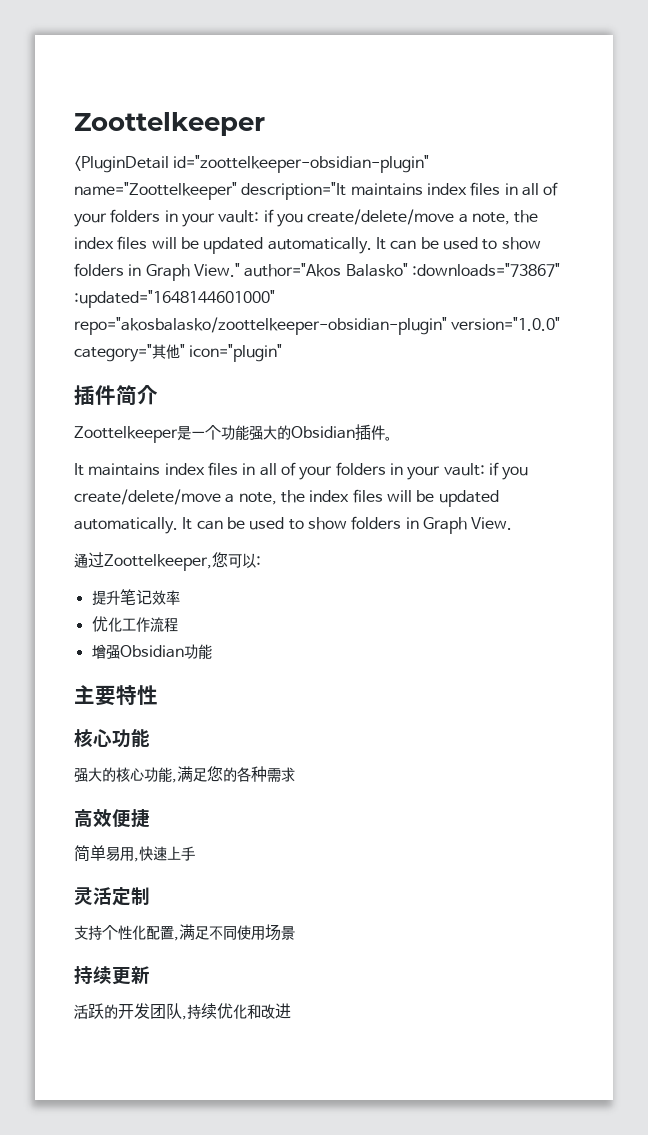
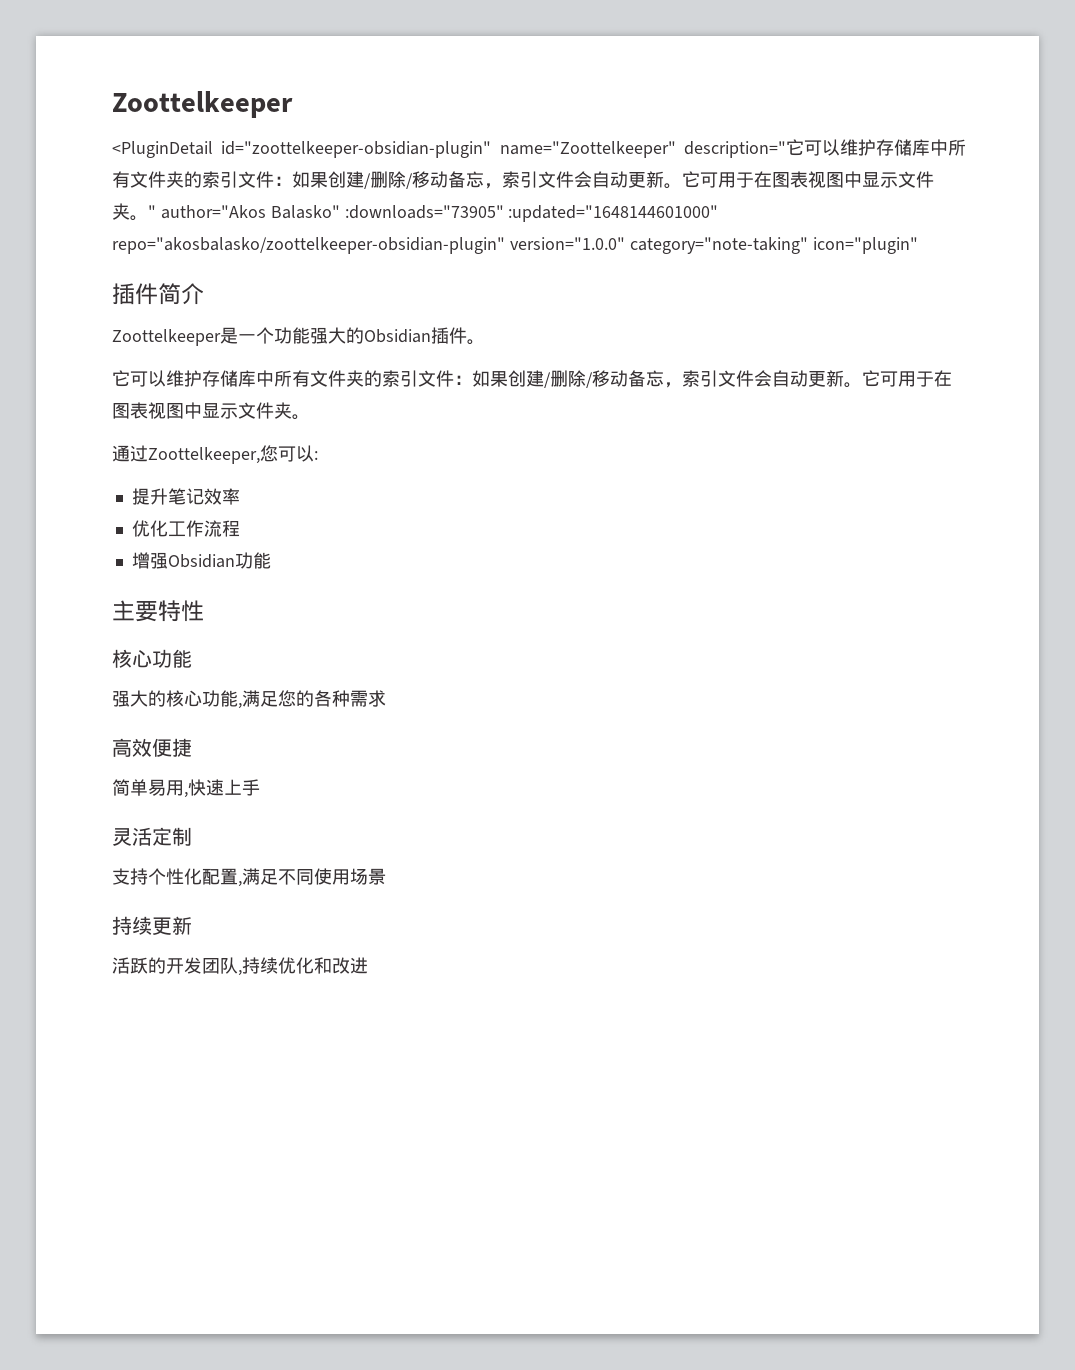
[241,182,559,200] [74,209,539,227] [74,236,541,254] [74,263,240,281] description="It maintains index files in all of your folders in your vault: if you create/delete/move a note, the index files will be updated automatically. It can be used to show folders in Graph View." -> [684,139,966,158] [112,171,934,189] [112,203,156,221] description="它可以维护存储库中所有文件夹的索引文件：如果创建/删除/移动备忘，索引文件会自动更新。它可用于在图表视图中显示文件夹。"
[411,263,560,277] :downloads="73867" -> [344,205,504,219] :downloads="73905"
[74,344,185,362] category="其他" -> [629,237,808,254] category="note-taking"
[74,462,529,480] [74,489,499,507] [74,516,513,534] It maintains index files in all of your folders in your vault: if you create/delete/move a note, the index files will be updated automatically. It can be used to show folders in Graph View. -> [112,370,952,388] [112,402,310,420] 它可以维护存储库中所有文件夹的索引文件：如果创建/删除/移动备忘，索引文件会自动更新。它可用于在图表视图中显示文件夹。

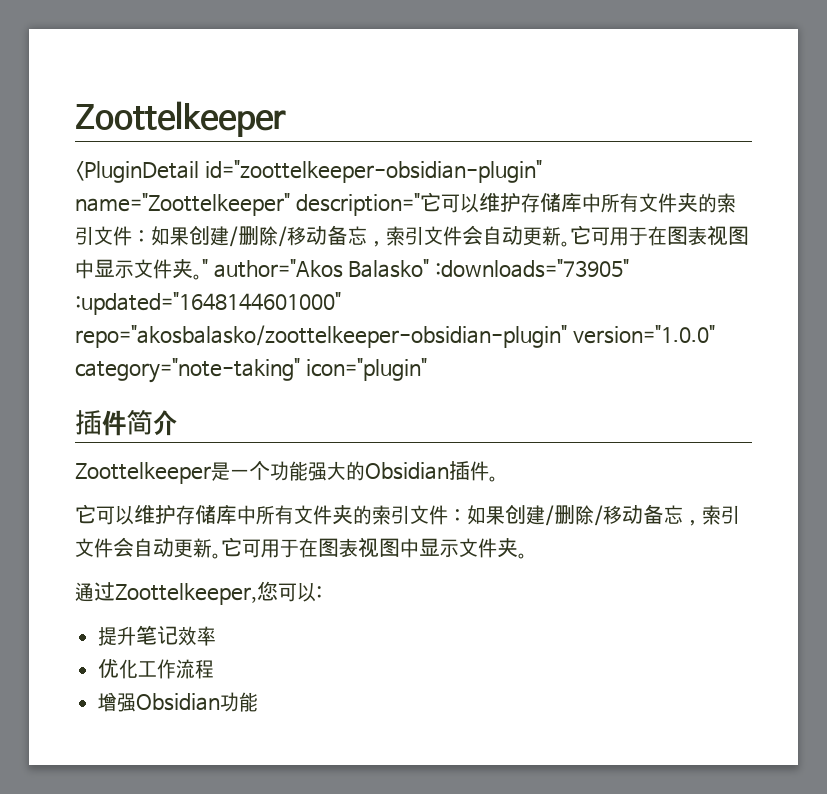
[112,600,204,622] [112,649,192,668] [112,690,386,709] [112,738,192,757] [112,779,260,798] [112,827,192,846] [112,868,386,887] [112,916,192,935] [112,957,368,976] // 主要特性 // 核心功能 // 强大的核心功能,满足您的各种需求 // 高效便捷 // 简单易用,快速上手 // 灵活定制 // 支持个性化配置,满足不同使用场景 // 持续更新 // 活跃的开发团队,持续优化和改进 -> (259, 702) none

